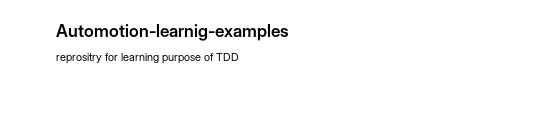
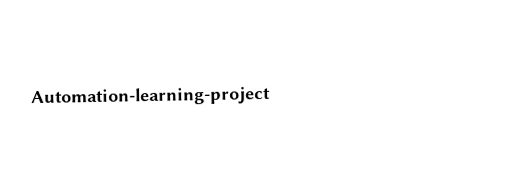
[56,24,289,41] [56,53,239,64] Automotion-learnig-examples // reprositry for learning purpose of TDD -> [31,85,271,108] Automation-learning-project

